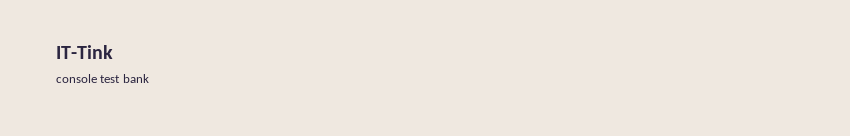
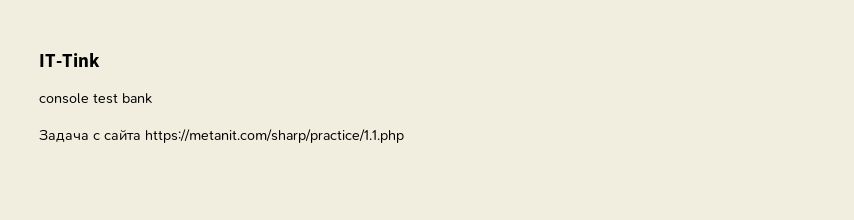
(149, 78) none -> [39,129,404,143] // Задача с сайта https://metanit.com/sharp/practice/1.1.php

